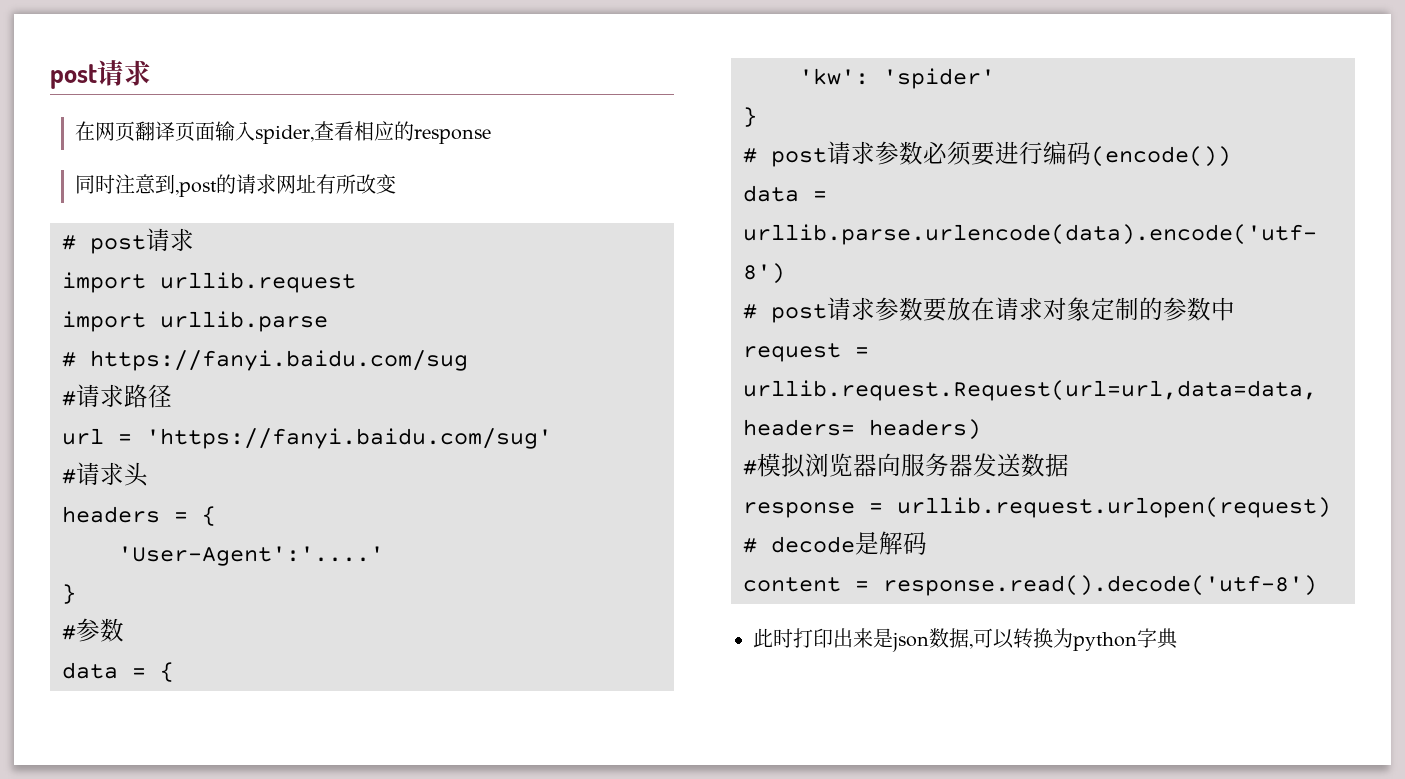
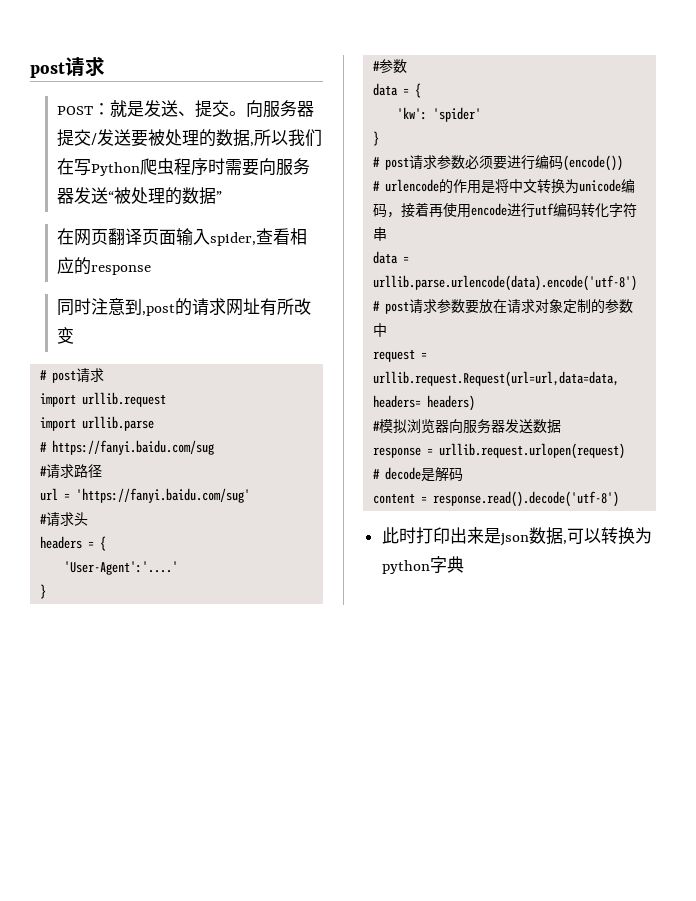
[50,60,151,89] post请求 -> [30,56,105,78] [57,100,315,118] [57,129,323,147] [57,158,311,176] [57,187,223,205] post请求 // POST：就是发送、提交。向服务器提交/发送要被处理的数据,所以我们在写Python爬虫程序时需要向服务器发送“被处理的数据”
(1231, 156) none -> [373,178,636,194] [373,202,638,218] [373,227,388,241] // # urlencode的作用是将中文转换为unicode编码，接着再使用encode进行utf编码转化字符串

